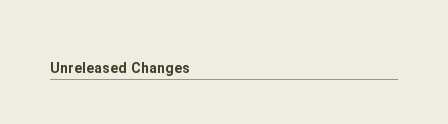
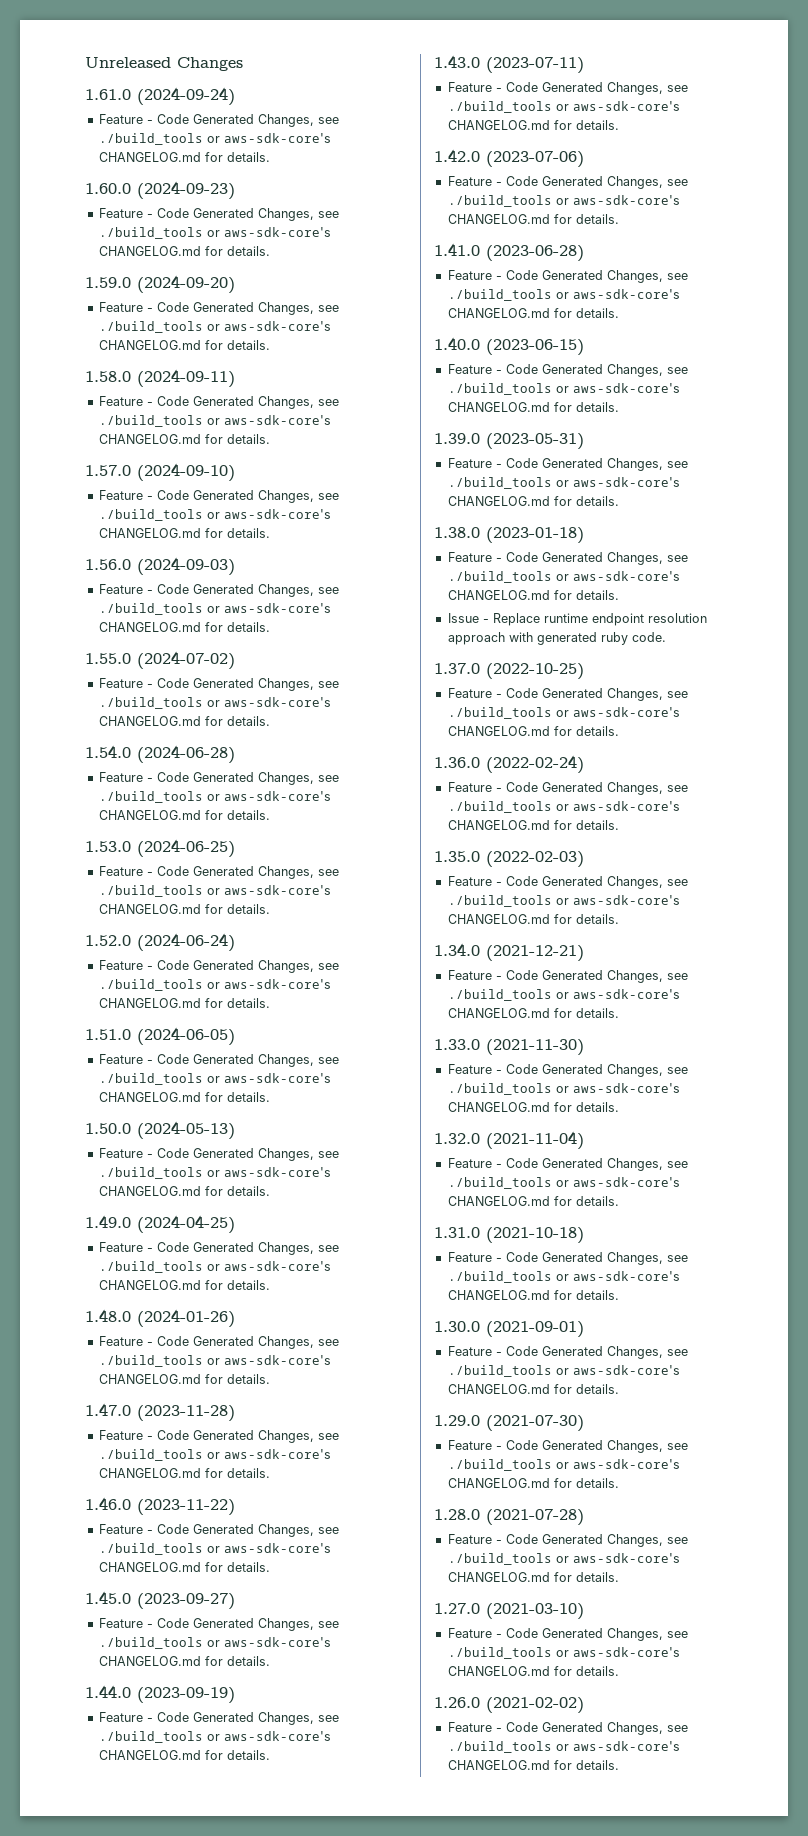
(190, 69) none -> [85,87,235,106] [98,114,339,127] [98,133,331,145] [98,152,270,162] [85,181,235,200] [98,208,339,221] [98,227,331,239] [98,246,270,256] [85,275,235,294] [98,302,339,315] [98,321,331,333] [98,340,270,350] [85,369,235,388] [98,396,339,409] [98,415,331,427] [98,434,270,444] [85,463,235,482] [98,490,339,503] [98,509,331,521] [98,528,270,538] [85,557,235,576] [98,584,339,597] [98,603,331,615] [98,622,270,632] [85,651,235,670] [98,678,339,691] [98,697,331,709] [98,716,270,726] [85,745,235,764] [98,772,339,785] [98,791,331,803] [98,810,270,820] [85,839,235,858] [98,866,339,879] [98,885,331,897] [98,904,270,914] [85,933,235,952] [98,960,339,973] [98,979,331,991] [98,998,270,1008] [85,1027,235,1046] [98,1054,339,1067] [98,1073,331,1085] [98,1092,270,1102] [85,1121,235,1140] [98,1148,339,1161] [98,1167,331,1179] [98,1186,270,1196] [85,1215,235,1234] [98,1242,339,1255] [98,1261,331,1273] [98,1280,270,1290] [85,1309,235,1328] [98,1336,339,1349] [98,1355,331,1367] [98,1374,270,1384] [85,1403,235,1422] [98,1430,339,1443] [98,1449,331,1461] [98,1468,270,1478] [85,1497,235,1516] [98,1524,339,1537] [98,1543,331,1555] [98,1562,270,1572] [85,1591,235,1610] [98,1618,339,1631] [98,1637,331,1649] [98,1656,270,1666] [85,1685,235,1704] [98,1712,339,1725] [98,1731,331,1743] [98,1750,270,1760] [434,55,584,74] [447,82,688,95] [447,101,680,113] [447,120,619,130] [434,149,584,168] [447,176,688,189] [447,195,680,207] [447,214,619,224] [434,243,584,262] [447,270,688,283] [447,289,680,301] [447,308,619,318] [434,337,584,356] [447,364,688,377] [447,383,680,395] [447,402,619,412] [434,433,584,450] [447,458,688,471] [447,477,680,489] [447,496,619,506] [434,527,584,544] [447,552,688,565] [447,571,680,583] [447,590,619,600] [447,613,707,626] [447,632,666,645] [434,663,584,680] [447,688,688,701] [447,707,680,719] [447,726,619,736] [434,755,584,774] [447,782,688,795] [447,801,680,813] [447,820,619,830] [434,851,584,868] [447,876,688,889] [447,895,680,907] [447,914,619,924] [434,943,584,962] [447,970,688,983] [447,989,680,1001] [447,1008,619,1018] [434,1039,584,1056] [447,1064,688,1077] [447,1083,680,1095] [447,1102,619,1112] [434,1131,584,1150] [447,1158,688,1171] [447,1177,680,1189] [447,1196,619,1206] [434,1227,584,1244] [447,1252,688,1265] [447,1271,680,1283] [447,1290,619,1300] [434,1321,584,1338] [447,1346,688,1359] [447,1365,680,1377] [447,1384,619,1394] [434,1415,584,1432] [447,1440,688,1453] [447,1459,680,1471] [447,1478,619,1488] [434,1509,584,1526] [447,1534,688,1547] [447,1553,680,1565] [447,1572,619,1582] [434,1603,584,1620] [447,1628,688,1641] [447,1647,680,1659] [447,1666,619,1676] [434,1697,584,1714] [447,1722,688,1735] [447,1741,680,1753] [447,1760,619,1770] // 1.61.0 (2024-09-24) // Feature - Code Generated Changes, see ./build_tools or aws-sdk-core's CHANGELOG.md for details. // 1.60.0 (2024-09-23) // Feature - Code Generated Changes, see ./build_tools or aws-sdk-core's CHANGELOG.md for details. // 1.59.0 (2024-09-20) // Feature - Code Generated Changes, see ./build_tools or aws-sdk-core's CHANGELOG.md for details. // 1.58.0 (2024-09-11) // Feature - Code Generated Changes, see ./build_tools or aws-sdk-core's CHANGELOG.md for details. // 1.57.0 (2024-09-10) // Feature - Code Generated Changes, see ./build_tools or aws-sdk-core's CHANGELOG.md for details. // 1.56.0 (2024-09-03) // Feature - Code Generated Changes, see ./build_tools or aws-sdk-core's CHANGELOG.md for details. // 1.55.0 (2024-07-02) // Feature - Code Generated Changes, see ./build_tools or aws-sdk-core's CHANGELOG.md for details. // 1.54.0 (2024-06-28) // Feature - Code Generated Changes, see ./build_tools or aws-sdk-core's CHANGELOG.md for details. // 1.53.0 (2024-06-25) // Feature - Code Generated Changes, see ./build_tools or aws-sdk-core's CHANGELOG.md for details. // 1.52.0 (2024-06-24) // Feature - Code Generated Changes, see ./build_tools or aws-sdk-core's CHANGELOG.md for details. // 1.51.0 (2024-06-05) // Feature - Code Generated Changes, see ./build_tools or aws-sdk-core's CHANGELOG.md for details. // 1.50.0 (2024-05-13) // Feature - Code Generated Changes, see ./build_tools or aws-sdk-core's CHANGELOG.md for details. // 1.49.0 (2024-04-25) // Feature - Code Generated Changes, see ./build_tools or aws-sdk-core's CHANGELOG.md for details. // 1.48.0 (2024-01-26) // Feature - Code Generated Changes, see ./build_tools or aws-sdk-core's CHANGELOG.md for details. // 1.47.0 (2023-11-28) // Feature - Code Generated Changes, see ./build_tools or aws-sdk-core's CHANGELOG.md for details. // 1.46.0 (2023-11-22) // Feature - Code Generated Changes, see ./build_tools or aws-sdk-core's CHANGELOG.md for details. // 1.45.0 (2023-09-27) // Feature - Code Generated Changes, see ./build_tools or aws-sdk-core's CHANGELOG.md for details. // 1.44.0 (2023-09-19) // Feature - Code Generated Changes, see ./build_tools or aws-sdk-core's CHANGELOG.md for details. // 1.43.0 (2023-07-11) // Feature - Code Generated Changes, see ./build_tools or aws-sdk-core's CHANGELOG.md for details. // 1.42.0 (2023-07-06) // Feature - Code Generated Changes, see ./build_tools or aws-sdk-core's CHANGELOG.md for details. // 1.41.0 (2023-06-28) // Feature - Code Generated Changes, see ./build_tools or aws-sdk-core's CHANGELOG.md for details. // 1.40.0 (2023-06-15) // Feature - Code Generated Changes, see ./build_tools or aws-sdk-core's CHANGELOG.md for details. // 1.39.0 (2023-05-31) // Feature - Code Generated Changes, see ./build_tools or aws-sdk-core's CHANGELOG.md for details. // 1.38.0 (2023-01-18) // Feature - Code Generated Changes, see ./build_tools or aws-sdk-core's CHANGELOG.md for details. // Issue - Replace runtime endpoint resolution approach with generated ruby code. // 1.37.0 (2022-10-25) // Feature - Code Generated Changes, see ./build_tools or aws-sdk-core's CHANGELOG.md for details. // 1.36.0 (2022-02-24) // Feature - Code Generated Changes, see ./build_tools or aws-sdk-core's CHANGELOG.md for details. // 1.35.0 (2022-02-03) // Feature - Code Generated Changes, see ./build_tools or aws-sdk-core's CHANGELOG.md for details. // 1.34.0 (2021-12-21) // Feature - Code Generated Changes, see ./build_tools or aws-sdk-core's CHANGELOG.md for details. // 1.33.0 (2021-11-30) // Feature - Code Generated Changes, see ./build_tools or aws-sdk-core's CHANGELOG.md for details. // 1.32.0 (2021-11-04) // Feature - Code Generated Changes, see ./build_tools or aws-sdk-core's CHANGELOG.md for details. // 1.31.0 (2021-10-18) // Feature - Code Generated Changes, see ./build_tools or aws-sdk-core's CHANGELOG.md for details. // 1.30.0 (2021-09-01) // Feature - Code Generated Changes, see ./build_tools or aws-sdk-core's CHANGELOG.md for details. // 1.29.0 (2021-07-30) // Feature - Code Generated Changes, see ./build_tools or aws-sdk-core's CHANGELOG.md for details. // 1.28.0 (2021-07-28) // Feature - Code Generated Changes, see ./build_tools or aws-sdk-core's CHANGELOG.md for details. // 1.27.0 (2021-03-10) // Feature - Code Generated Changes, see ./build_tools or aws-sdk-core's CHANGELOG.md for details. // 1.26.0 (2021-02-02) // Feature - Code Generated Changes, see ./build_tools or aws-sdk-core's CHANGELOG.md for details.

